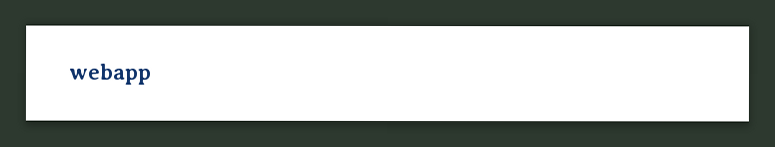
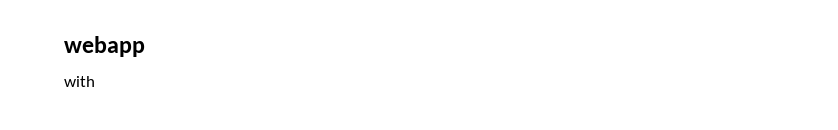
(152, 74) none -> [64,76,95,87] // with

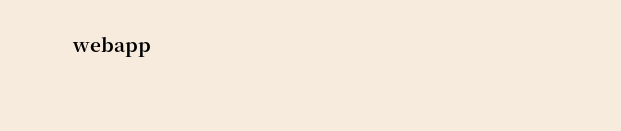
[64,76,95,87] // with -> (151, 46) none

